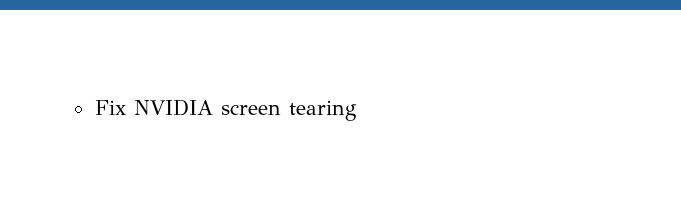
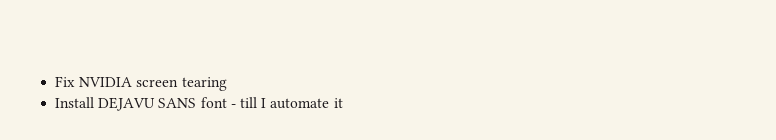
(357, 110) none -> [55,97,343,111] // Install DEJAVU SANS font - till I automate it

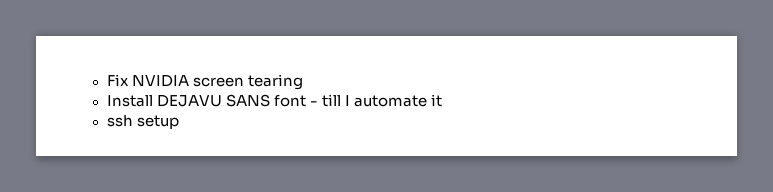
(343, 103) none -> [106,115,179,129] // ssh setup

